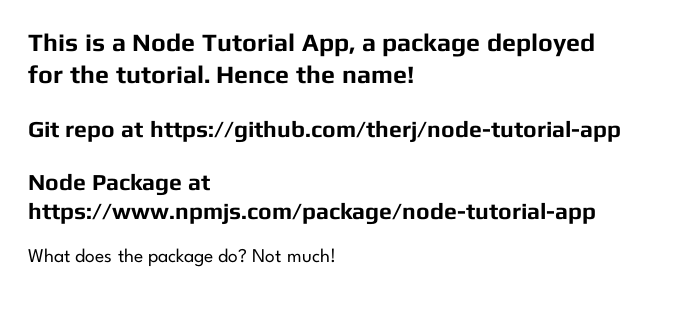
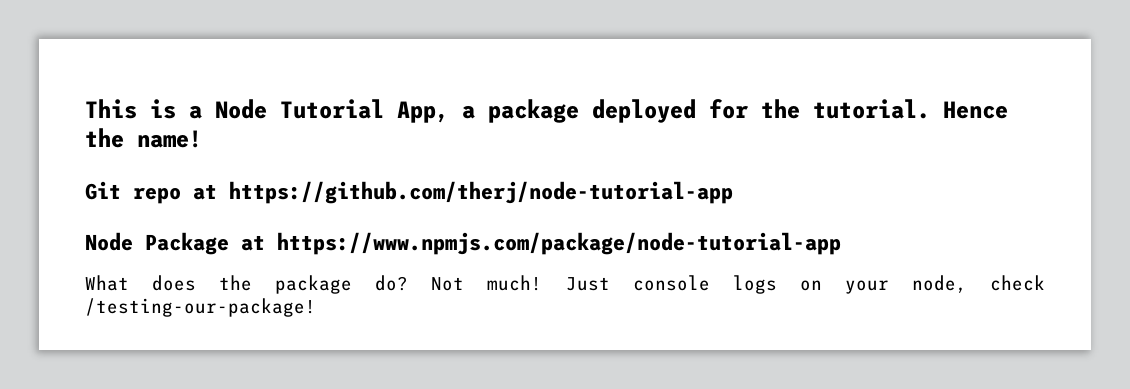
(336, 255) none -> [565,275,1046,294] [85,298,316,317] Just console logs on your node, check /testing-our-package!

